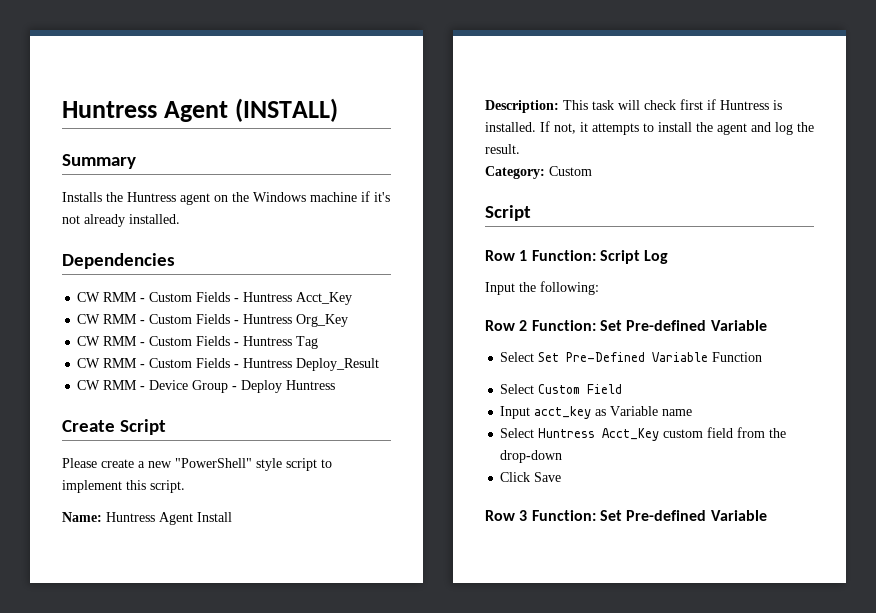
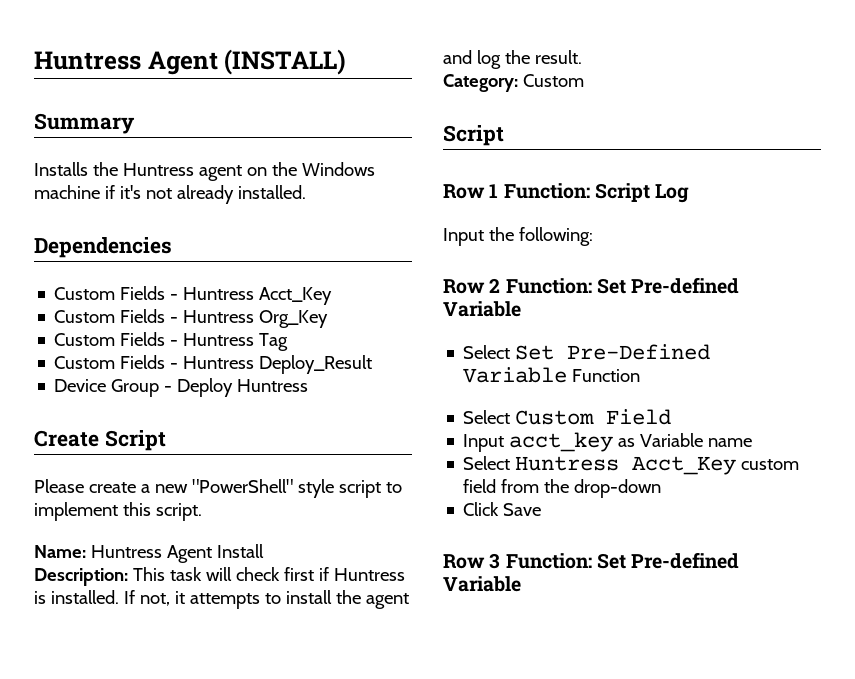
[77,292,146,302] CW RMM - -> (172, 247) none
[77,314,146,324] CW RMM - -> (333, 296) none
[77,336,146,346] CW RMM - -> (329, 319) none
[77,358,146,368] CW RMM - -> (289, 342) none
[77,380,146,390] CW RMM - -> (373, 364) none

